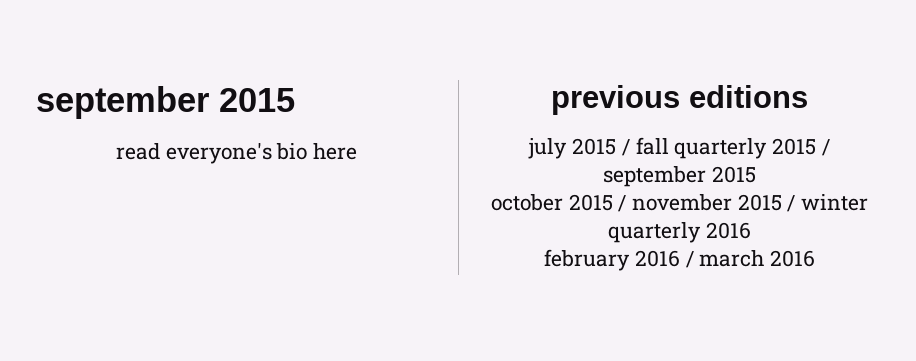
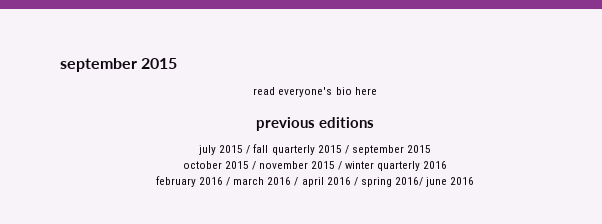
(815, 258) none -> [294,177,475,187] / april 2016 / spring 2016/ june 2016

